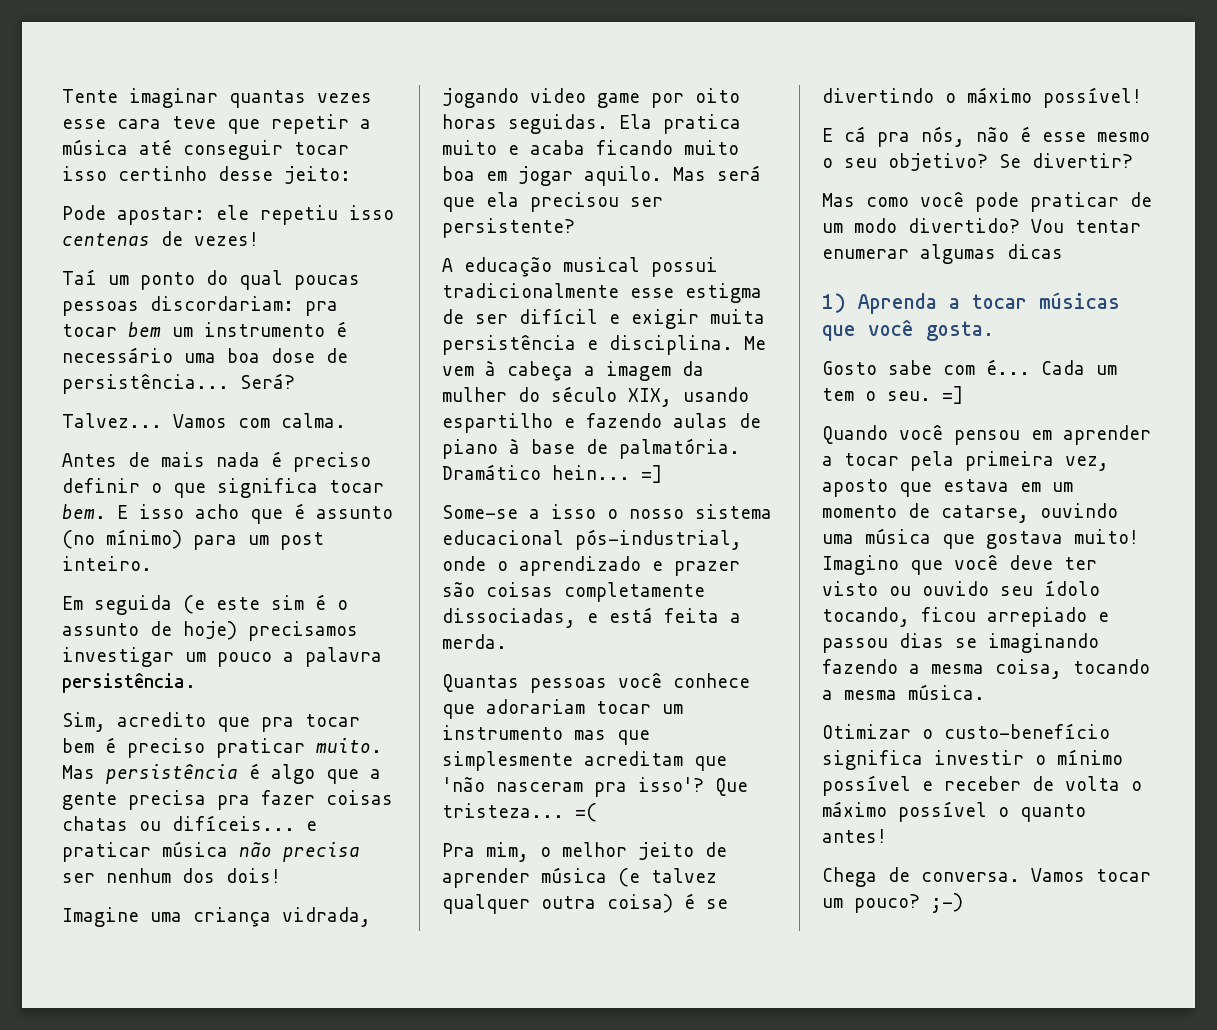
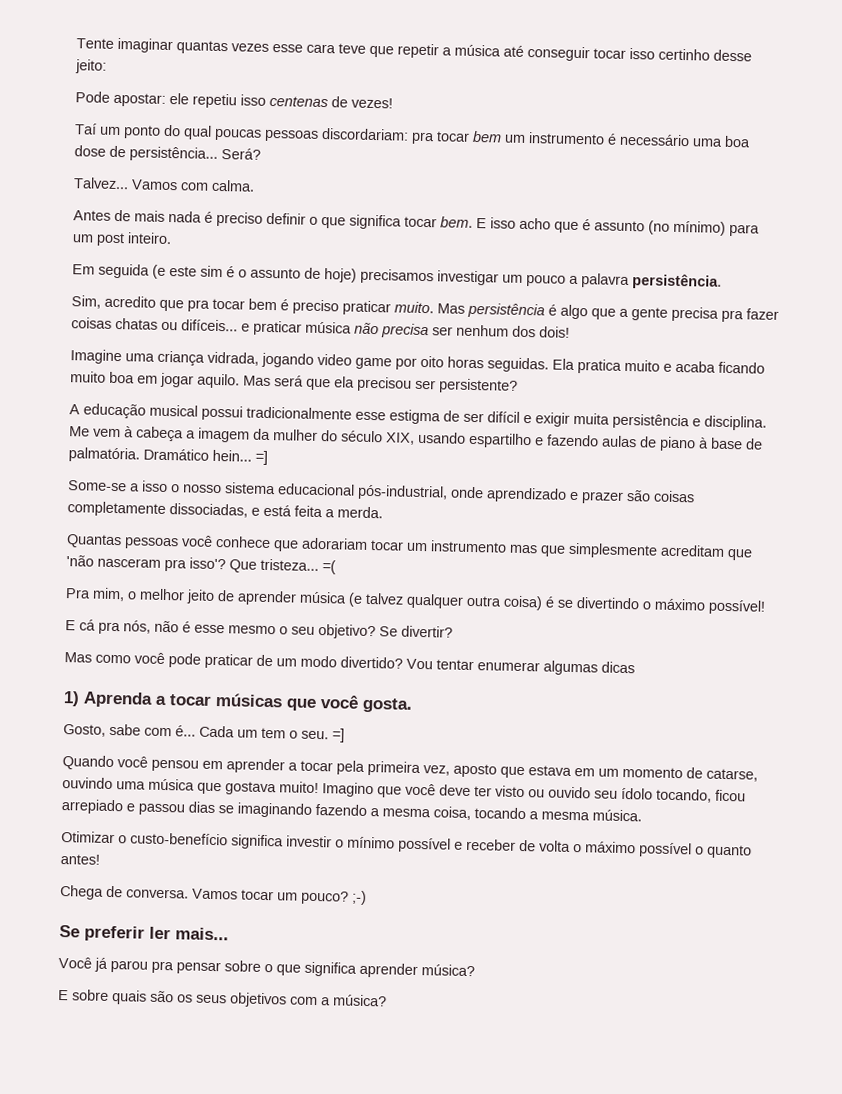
[497,561,508,571] o -> (484, 492) none
[822,361,877,375] Gosto -> [63,724,106,737] Gosto,
(963, 903) none -> [59,925,229,942] [58,957,475,979] [58,989,387,1008] // Se preferir ler mais... // Você já parou pra pensar sobre o que significa aprender música? // E sobre quais são os seus objetivos com a música?

